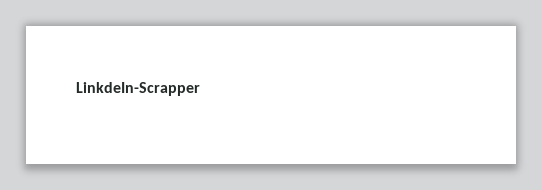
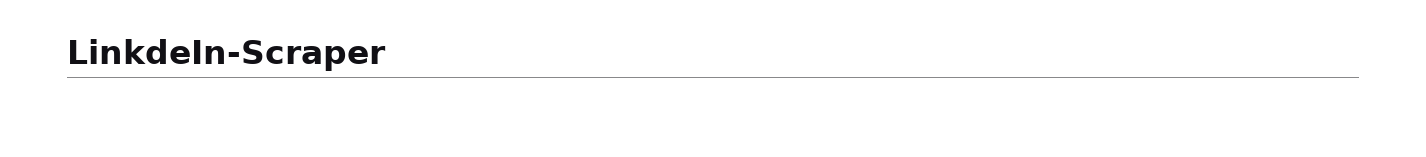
[76,82,200,96] LinkdeIn-Scrapper -> [67,39,386,71] LinkdeIn-Scraper

